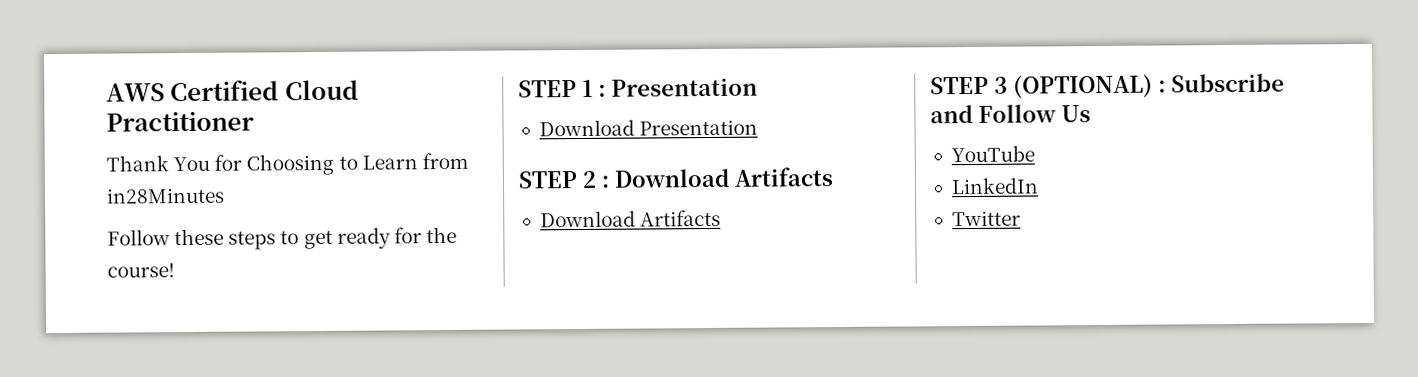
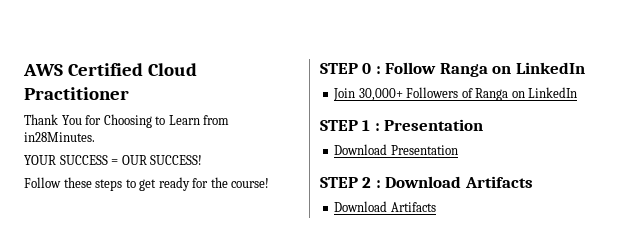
[106,187,225,204] in28Minutes -> [24,132,95,142] [24,155,203,165] in28Minutes. // YOUR SUCCESS = OUR SUCCESS!
(175, 270) none -> [320,62,585,77] [333,87,578,101] // STEP 0 : Follow Ranga on LinkedIn // Join 30,000+ Followers of Ranga on LinkedIn
[930,73,1285,99] [930,104,1091,124] [950,145,1035,163] [950,177,1039,195] [951,210,1021,227] // STEP 3 (OPTIONAL) : Subscribe and Follow Us // YouTube // LinkedIn // Twitter -> (436, 207) none

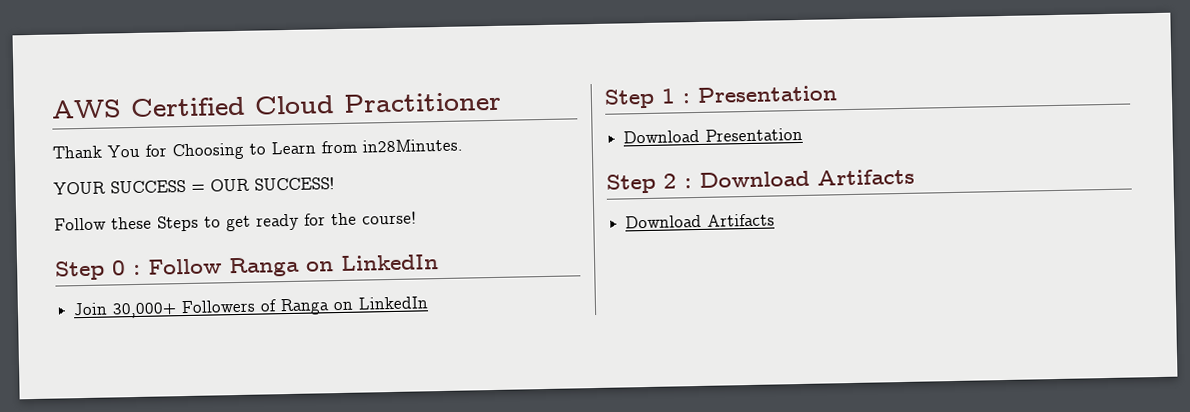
[95,179,123,191] steps -> [157,215,199,232] Steps
[320,63,358,74] STEP -> [54,260,105,281] Step
[320,120,358,131] STEP -> [604,88,655,109] Step
[320,177,358,188] STEP -> [606,173,656,194] Step

